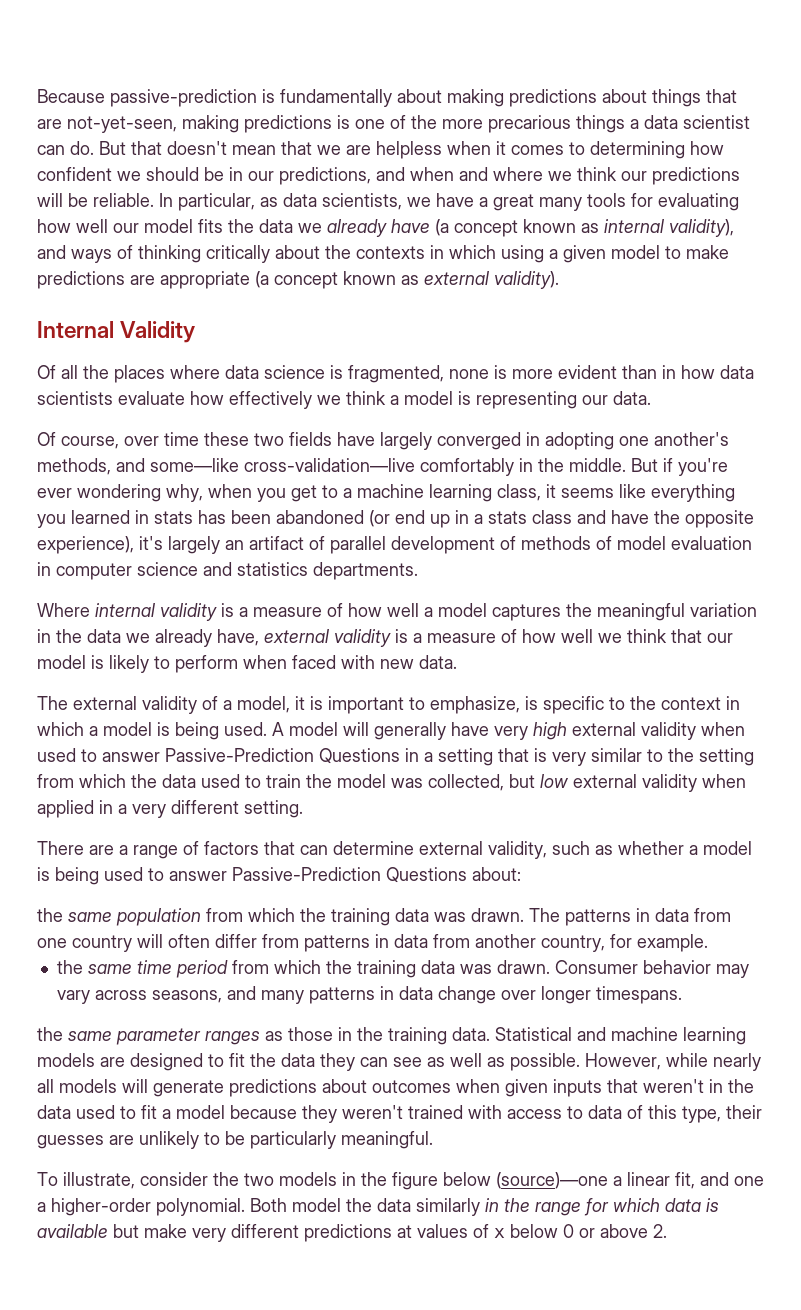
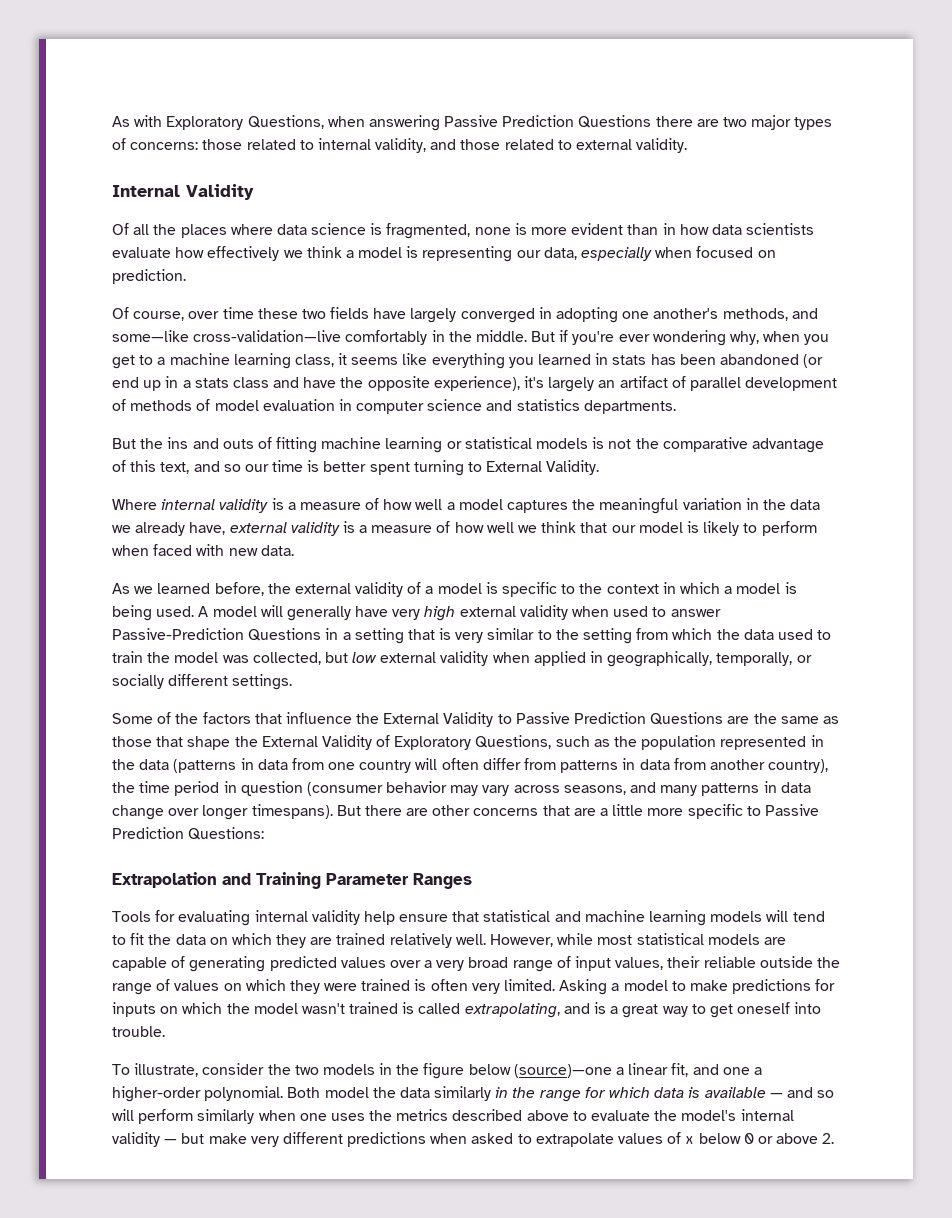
[37,89,737,107] [37,115,750,133] [37,141,724,159] [37,167,740,185] [37,193,739,211] [37,219,734,237] [37,245,729,263] [37,271,559,289] Because passive-prediction is fundamentally about making predictions about things that are not-yet-seen, making predictions is one of the more precarious things a data scientist can do. But that doesn't mean that we are helpless when it comes to determining how confident we should be in our predictions, and when and where we think our predictions will be reliable. In particular, as data scientists, we have a great many tools for evaluating how well our model fits the data we already have (a concept known as internal validity), and ways of thinking critically about the contexts in which using a given model to make predictions are appropriate (a concept known as external validity). -> [112,115,833,131] [112,138,688,153] As with Exploratory Questions, when answering Passive Prediction Questions there are two major types of concerns: those related to internal validity, and those related to external validity.
[613,391,651,405] data. -> [543,246,776,261] [112,269,186,284] data, especially when focused on prediction.
(418, 571) none -> [112,437,824,453] [112,460,600,476] // But the ins and outs of fitting machine learning or statistical models is not the comparative advantage of this text, and so our time is better spent turning to External Validity.
[37,696,520,714] The external validity of a model, it is important to emphasize, -> [112,582,482,597] As we learned before, the external validity of a model
[118,800,303,818] [37,841,752,859] [37,867,521,885] [37,908,631,926] a very different setting. // There are a range of factors that can determine external validity, such as whether a model is being used to answer Passive-Prediction Questions about: // the same population from which the training data was drawn. The patterns -> [607,651,812,667] [112,674,293,690] [112,712,839,727] [112,735,824,750] [112,759,237,773] geographically, temporally, or socially different settings. // Some of the factors that influence the External Validity to Passive Prediction Questions are the same as those that shape the External Validity of Exploratory Questions, such as the population represented in the data (patterns
[541,934,708,952] [56,960,638,978] country, for example. // the same time period from which the training data was drawn. Consumer -> [768,759,829,773] [112,781,383,796] country), the time period in question (consumer
[595,986,682,1004] [37,1027,572,1045] timespans. // the same parameter ranges as those in the training data. Statistical -> [251,804,819,819] [112,827,265,840] [112,872,472,889] [112,910,551,926] timespans). But there are other concerns that are a little more specific to Passive Prediction Questions: // Extrapolation and Training Parameter Ranges // Tools for evaluating internal validity help ensure that statistical
[100,1053,203,1071] are designed -> [766,910,825,922] will tend
[320,1053,761,1071] [37,1079,754,1097] [37,1105,762,1123] [37,1131,433,1149] they can see as well as possible. However, while nearly all models will generate predictions about outcomes when given inputs that weren't in the data used to fit a model because they weren't trained with access to data of this type, their guesses are unlikely to be particularly meaningful. -> [209,933,786,948] [112,956,840,972] [112,979,836,995] [112,1002,822,1018] [112,1026,165,1037] on which they are trained relatively well. However, while most statistical models are capable of generating predicted values over a very broad range of input values, their reliable outside the range of values on which they were trained is often very limited. Asking a model to make predictions for inputs on which the model wasn't trained is called extrapolating, and is a great way to get oneself into trouble.
(108, 1231) none -> [769,1087,835,1098] [112,1109,794,1124] [112,1132,178,1147] — and so will perform similarly when one uses the metrics described above to evaluate the model's internal validity —
[397,1225,412,1238] at -> [430,1133,614,1147] when asked to extrapolate

